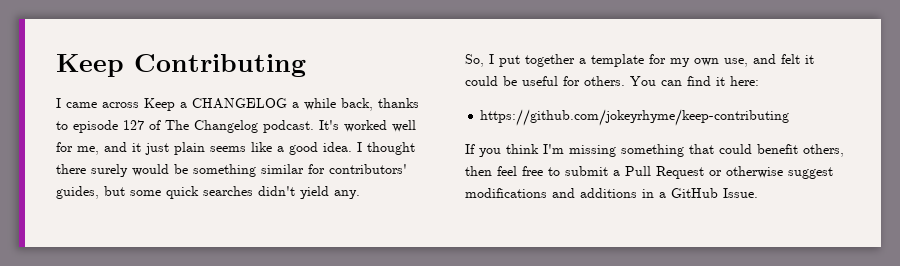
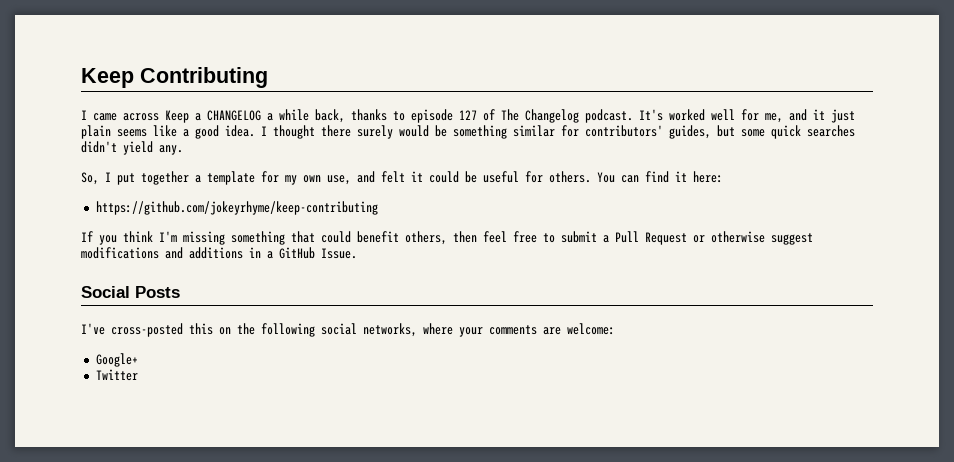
(758, 193) none -> [81,286,180,298] [81,323,615,337] [95,353,138,367] [95,369,138,381] // Social Posts // I've cross-posted this on the following social networks, where your comments are welcome: // Google+ // Twitter

